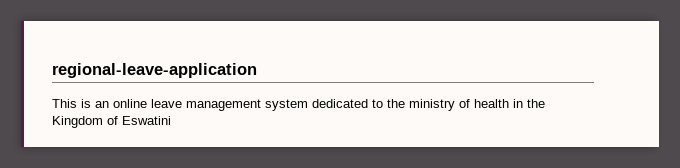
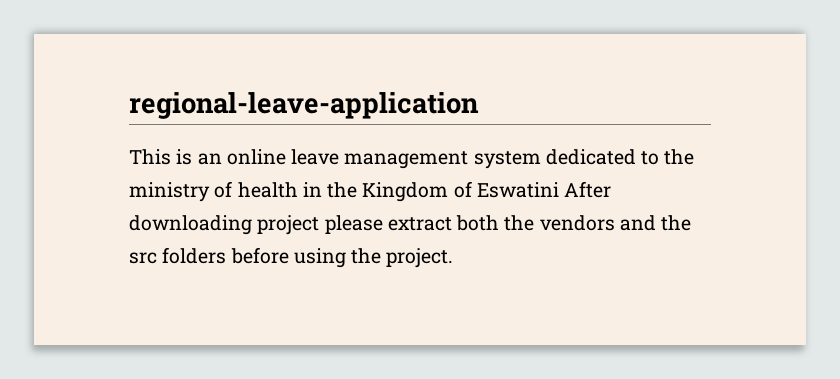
(171, 120) none -> [564,181,612,198] [129,215,692,235] [129,247,454,268] After downloading project please extract both the vendors and the src folders before using the project.

